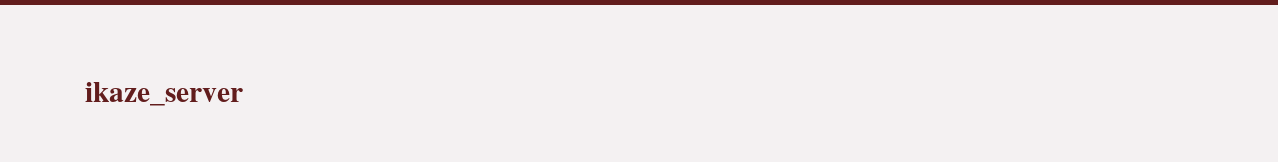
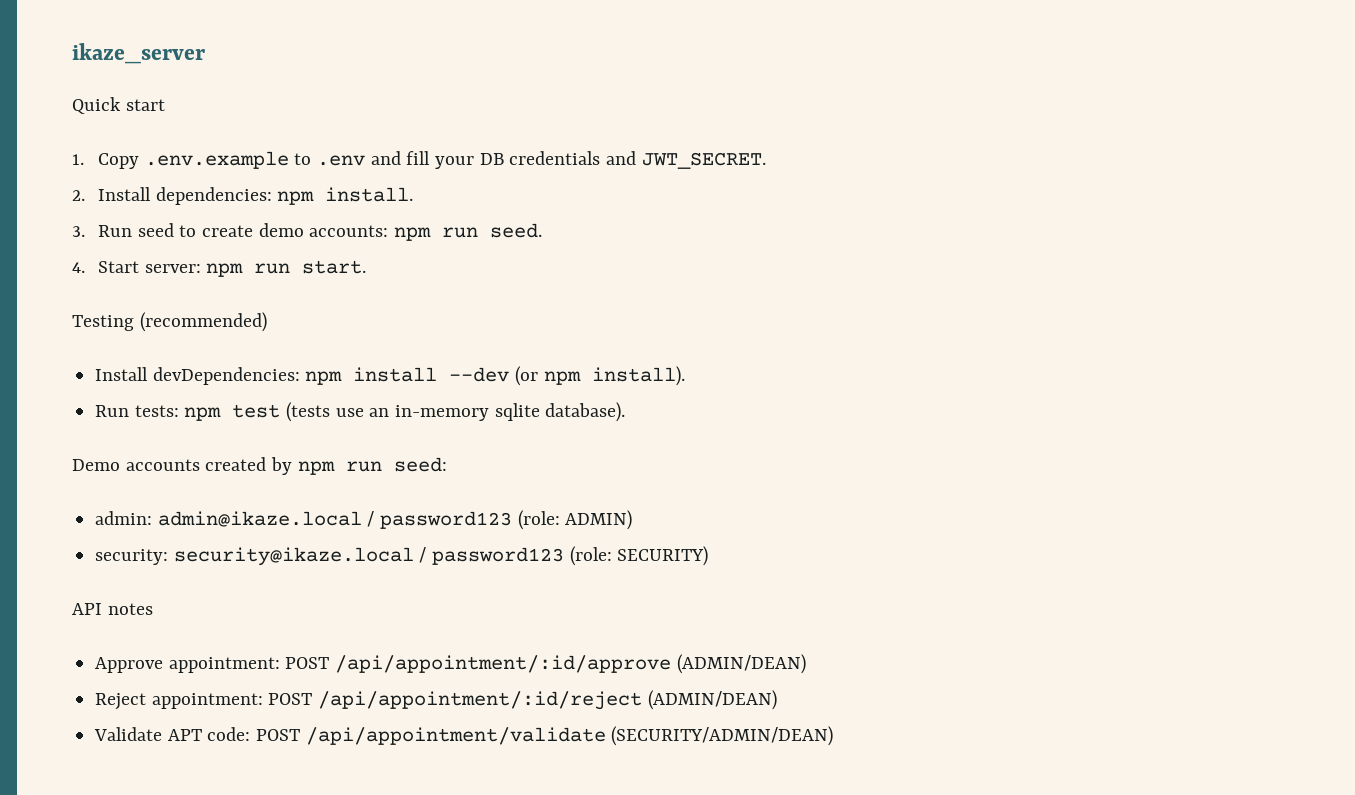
(243, 94) none -> [72,97,165,114] [72,151,766,169] [72,187,414,205] [72,223,542,241] [72,260,367,277] [72,312,267,332] [95,366,685,386] [95,402,626,422] [72,457,447,475] [95,510,633,530] [95,546,709,566] [72,603,153,615] [95,654,806,674] [95,690,777,710] [94,726,834,746] // Quick start // 1. Copy .env.example to .env and fill your DB credentials and JWT_SECRET. // 2. Install dependencies: npm install. // 3. Run seed to create demo accounts: npm run seed. // 4. Start server: npm run start. // Testing (recommended) // Install devDependencies: npm install --dev (or npm install). // Run tests: npm test (tests use an in-memory sqlite database). // Demo accounts created by npm run seed: // admin: admin@ikaze.local / password123 (role: ADMIN) // security: security@ikaze.local / password123 (role: SECURITY) // API notes // Approve appointment: POST /api/appointment/:id/approve (ADMIN/DEAN) // Reject appointment: POST /api/appointment/:id/reject (ADMIN/DEAN) // Validate APT code: POST /api/appointment/validate (SECURITY/ADMIN/DEAN)

